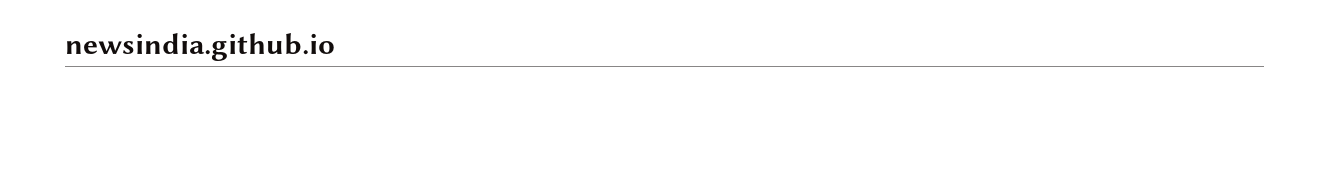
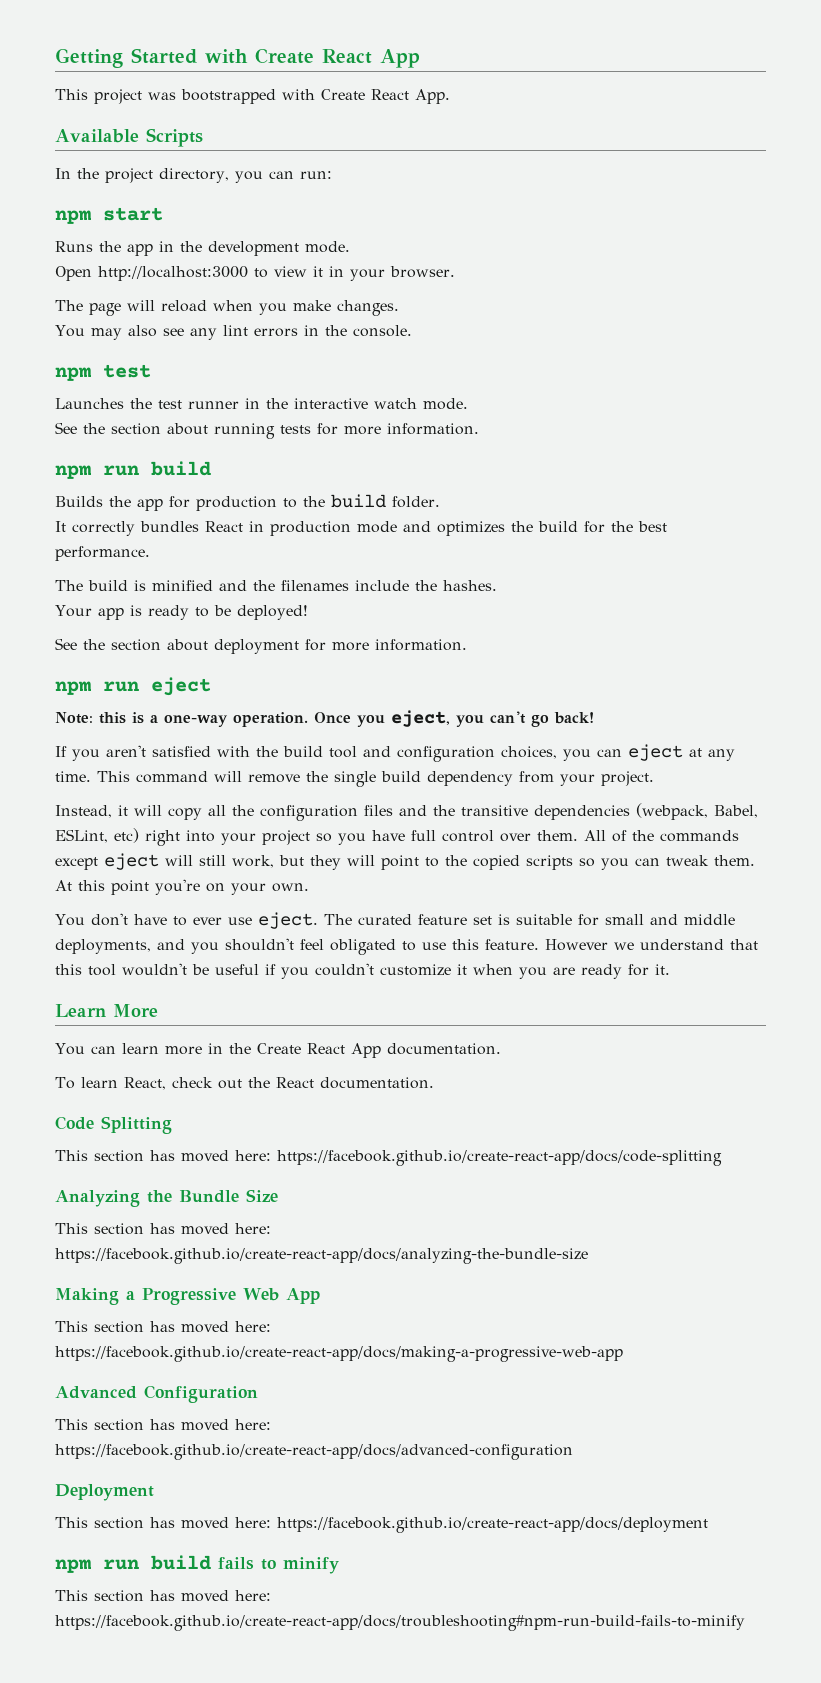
[65,33,335,61] newsindia.github.io -> [55,48,420,68] [55,89,450,104] [55,128,203,147] [55,168,332,183] [55,207,163,224] [55,241,350,256] [55,266,455,281] [55,300,399,316] [55,325,412,340] [55,364,151,381] [55,398,468,410] [55,422,479,439] [55,461,211,479] [55,494,440,511] [55,521,667,536] [55,546,150,561] [55,580,497,591] [55,605,308,620] [55,638,467,654] [55,677,211,696] [55,710,594,727] [55,744,735,762] [55,771,654,787] [55,803,758,821] [55,828,739,846] [55,853,755,870] [55,879,309,895] [55,912,735,929] [55,938,758,955] [55,963,670,979] [55,1004,158,1017] [55,1043,501,1058] [55,1077,434,1090] [55,1116,172,1134] [55,1150,722,1166] [55,1189,278,1207] [55,1223,271,1235] [55,1248,588,1264] [55,1288,320,1305] [55,1321,271,1333] [55,1346,623,1362] [55,1385,258,1403] [55,1419,271,1431] [55,1444,573,1460] [55,1484,154,1501] [55,1517,708,1533] [55,1555,339,1574] [55,1590,271,1602] [55,1615,745,1631] Getting Started with Create React App // This project was bootstrapped with Create React App. // Available Scripts // In the project directory, you can run: // npm start // Runs the app in the development mode. // Open http://localhost:3000 to view it in your browser. // The page will reload when you make changes. // You may also see any lint errors in the console. // npm test // Launches the test runner in the interactive watch mode. // See the section about running tests for more information. // npm run build // Builds the app for production to the build folder. // It correctly bundles React in production mode and optimizes the build for the best performance. // The build is minified and the filenames include the hashes. // Your app is ready to be deployed! // See the section about deployment for more information. // npm run eject // Note: this is a one-way operation. Once you eject, you can't go back! // If you aren't satisfied with the build tool and configuration choices, you can eject at any time. This command will remove the single build dependency from your project. // Instead, it will copy all the configuration files and the transitive dependencies (webpack, Babel, ESLint, etc) right into your project so you have full control over them. All of the commands except eject will still work, but they will point to the copied scripts so you can tweak them. At this point you're on your own. // You don't have to ever use eject. The curated feature set is suitable for small and middle deployments, and you shouldn't feel obligated to use this feature. However we understand that this tool wouldn't be useful if you couldn't customize it when you are ready for it. // Learn More // You can learn more in the Create React App documentation. // To learn React, check out the React documentation. // Code Splitting // This section has moved here: https://facebook.github.io/create-react-app/docs/code-splitting // Analyzing the Bundle Size // This section has moved here: https://facebook.github.io/create-react-app/docs/analyzing-the-bundle-size // Making a Progressive Web App // This section has moved here: https://facebook.github.io/create-react-app/docs/making-a-progressive-web-app // Advanced Configuration // This section has moved here: https://facebook.github.io/create-react-app/docs/advanced-configuration // Deployment // This section has moved here: https://facebook.github.io/create-react-app/docs/deployment // npm run build fails to minify // This section has moved here: https://facebook.github.io/create-react-app/docs/troubleshooting#npm-run-build-fails-to-minify

